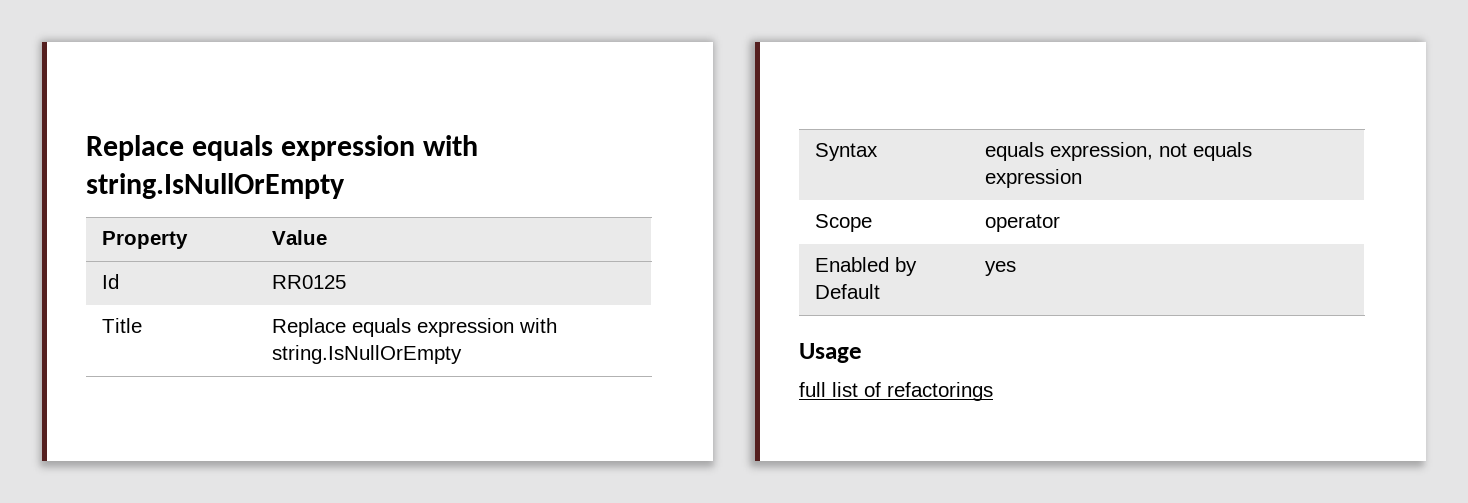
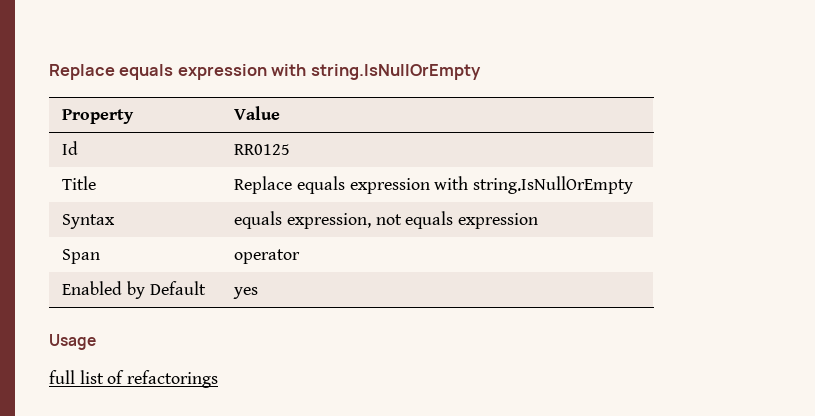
[815,214,873,232] Scope -> [62,249,101,264] Span

